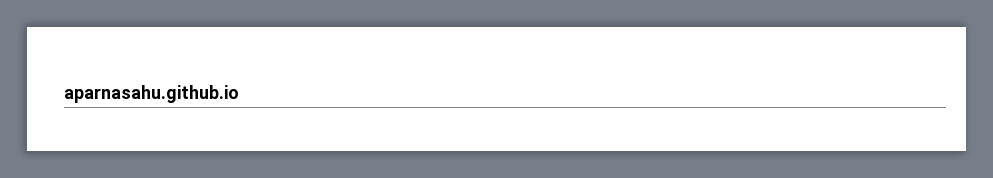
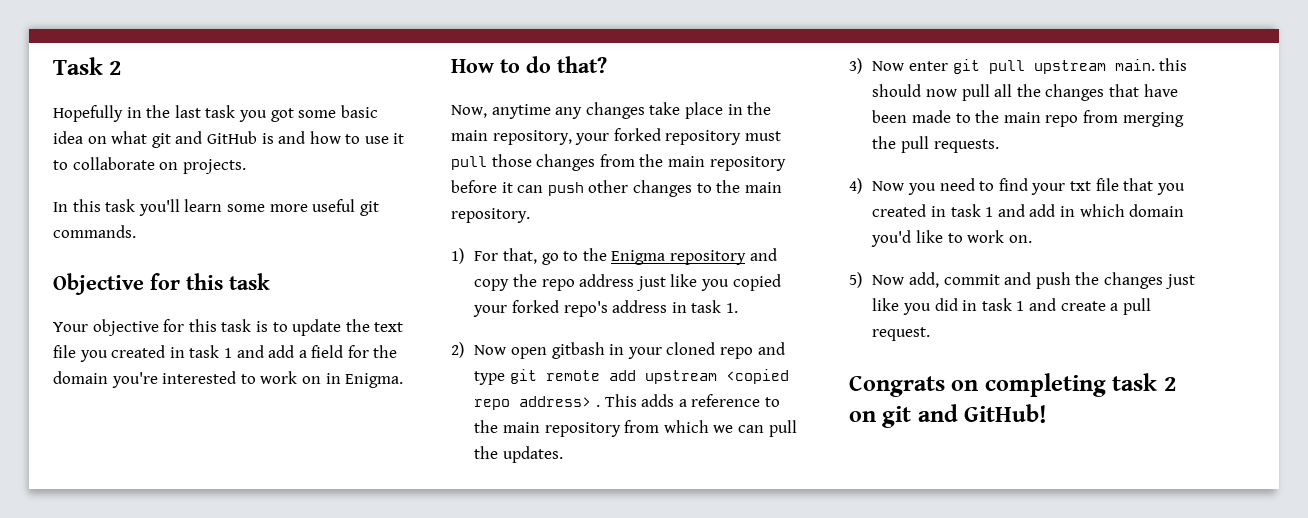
[64,85,239,103] aparnasahu.github.io -> [53,57,122,75] [53,105,378,122] [53,131,405,148] [53,157,246,174] [53,199,379,216] [53,225,136,238] [53,273,270,295] [53,319,404,336] [53,345,398,362] [53,371,404,388] [451,56,607,73] [451,102,772,119] [451,128,781,145] [451,154,786,171] [451,180,782,197] [451,208,530,223] [451,248,777,265] [474,274,781,291] [473,300,738,317] [451,342,785,359] [474,369,789,385] [474,394,780,410] [474,420,797,437] [474,446,563,463] [849,58,1188,74] [872,84,1178,101] [872,110,1184,127] [872,136,999,153] [849,178,1185,195] [872,204,1185,217] [871,230,1032,247] [849,272,1195,289] [872,298,1151,315] [872,327,931,341] [849,373,1176,397] [849,404,1048,428] Task 2 // Hopefully in the last task you got some basic idea on what git and GitHub is and how to use it to collaborate on projects. // In this task you'll learn some more useful git commands. // Objective for this task // Your objective for this task is to update the text file you created in task 1 and add a field for the domain you're interested to work on in Enigma. // How to do that? // Now, anytime any changes take place in the main repository, your forked repository must pull those changes from the main repository before it can push other changes to the main repository. // 1) For that, go to the Enigma repository and copy the repo address just like you copied your forked repo's address in task 1. // 2) Now open gitbash in your cloned repo and type git remote add upstream <copied repo address> . This adds a reference to the main repository from which we can pull the updates. // 3) Now enter git pull upstream main. this should now pull all the changes that have been made to the main repo from merging the pull requests. // 4) Now you need to find your txt file that you created in task 1 and add in which domain you'd like to work on. // 5) Now add, commit and push the changes just like you did in task 1 and create a pull request. // Congrats on completing task 2 on git and GitHub!

